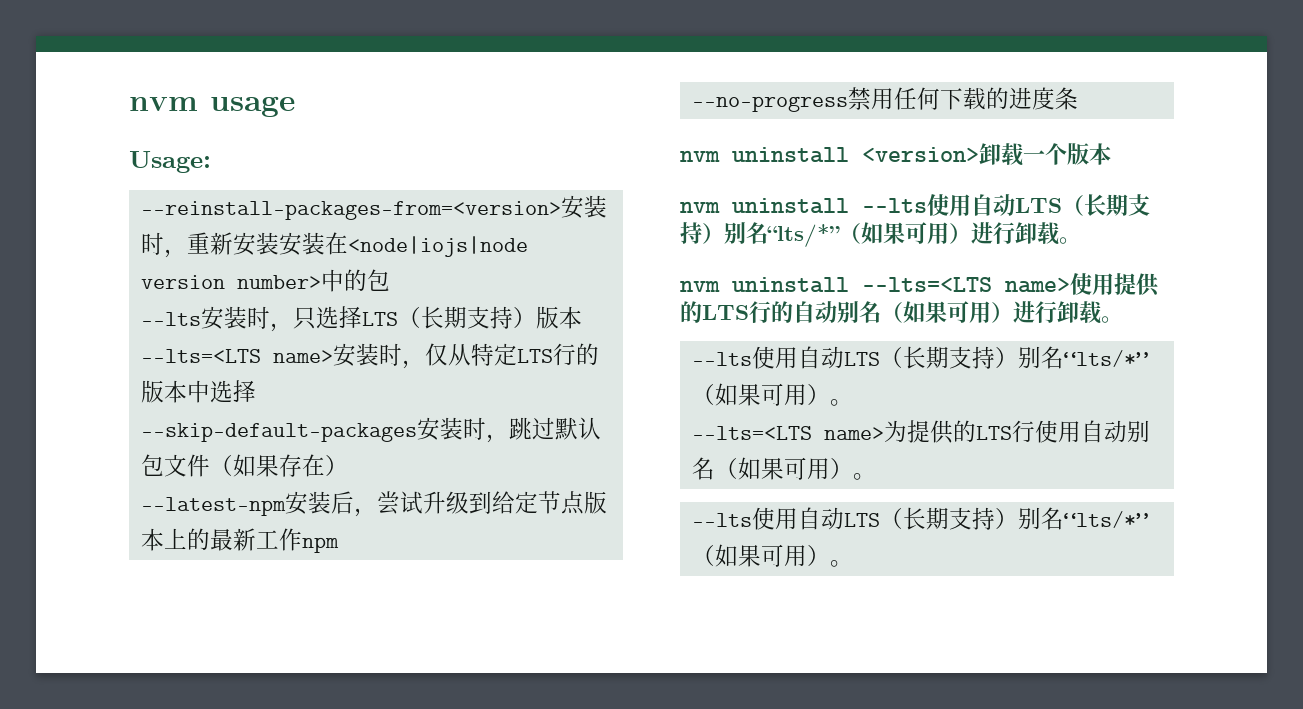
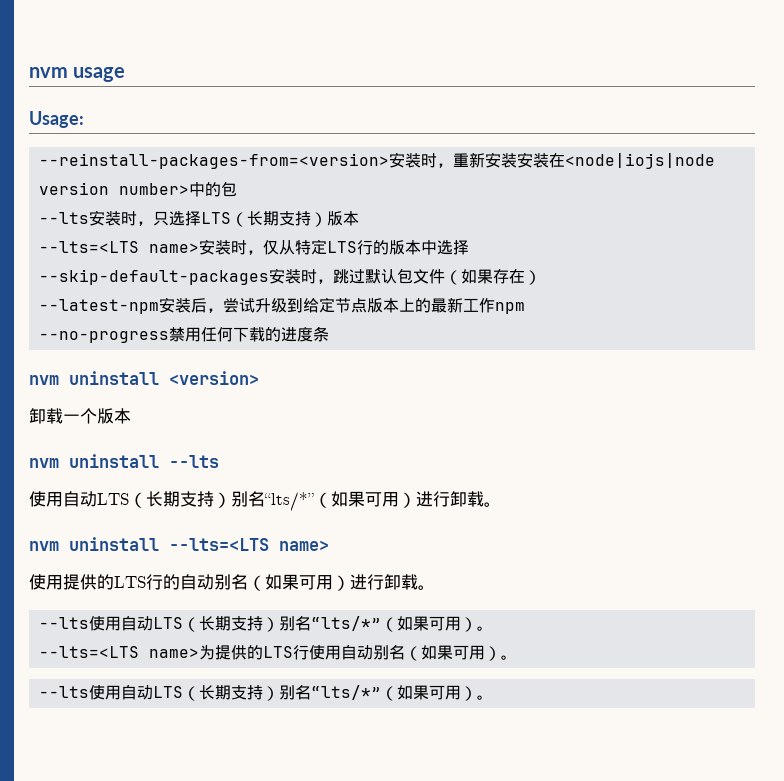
(979, 154) none -> (259, 378) //
(927, 205) none -> (219, 461) //
(1070, 285) none -> (329, 545) //

